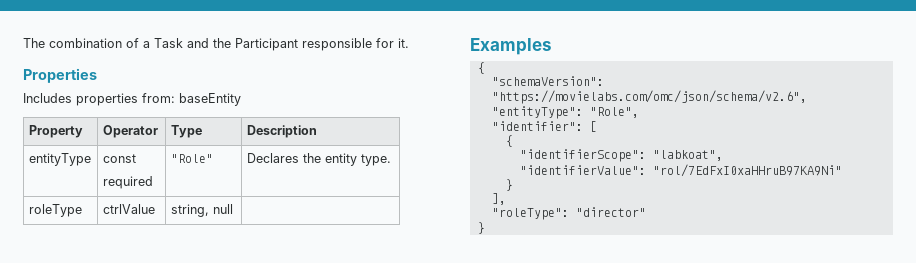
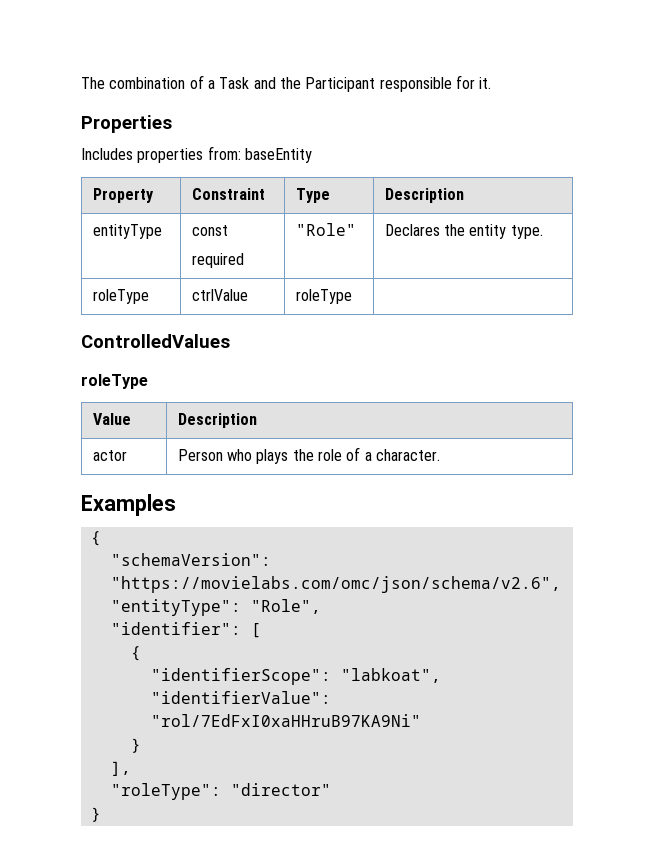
[102,125,158,138] Operator -> [191,188,265,200] Constraint
[170,204,233,217] string, null | -> [295,289,352,304] [81,334,230,348] [81,374,148,389] [92,413,131,425] [177,413,257,428] [92,450,127,461] [177,447,441,464] roleType | // ControlledValues // roleType // Value | Description // actor | Person who plays the role of a character.

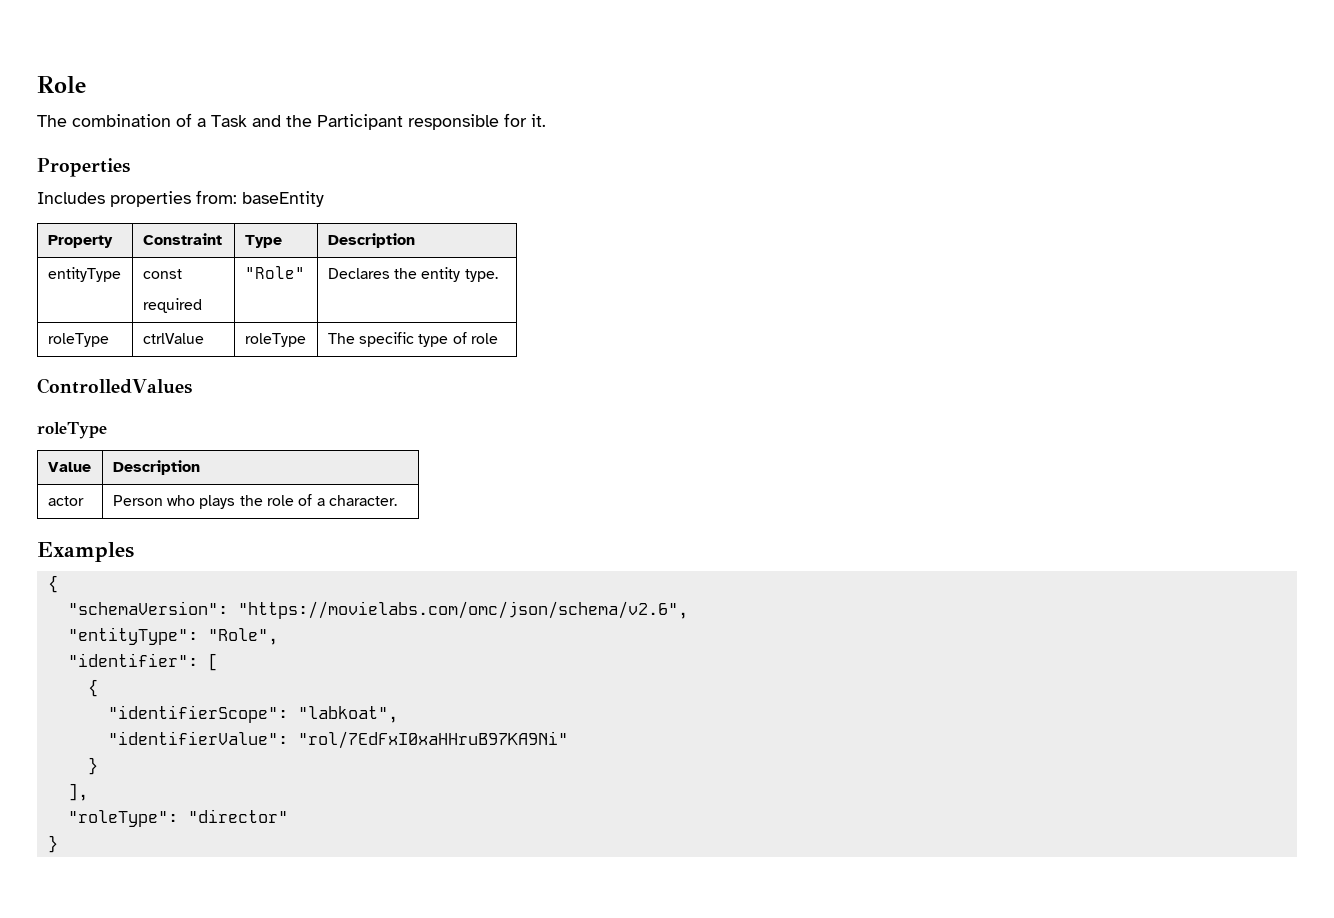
(81, 83) none -> [37,76,86,93] Role //
(352, 296) none -> [327,332,499,347] The specific type of role

